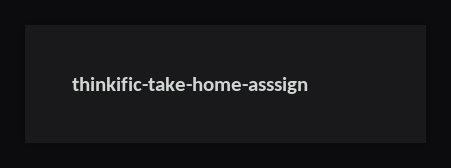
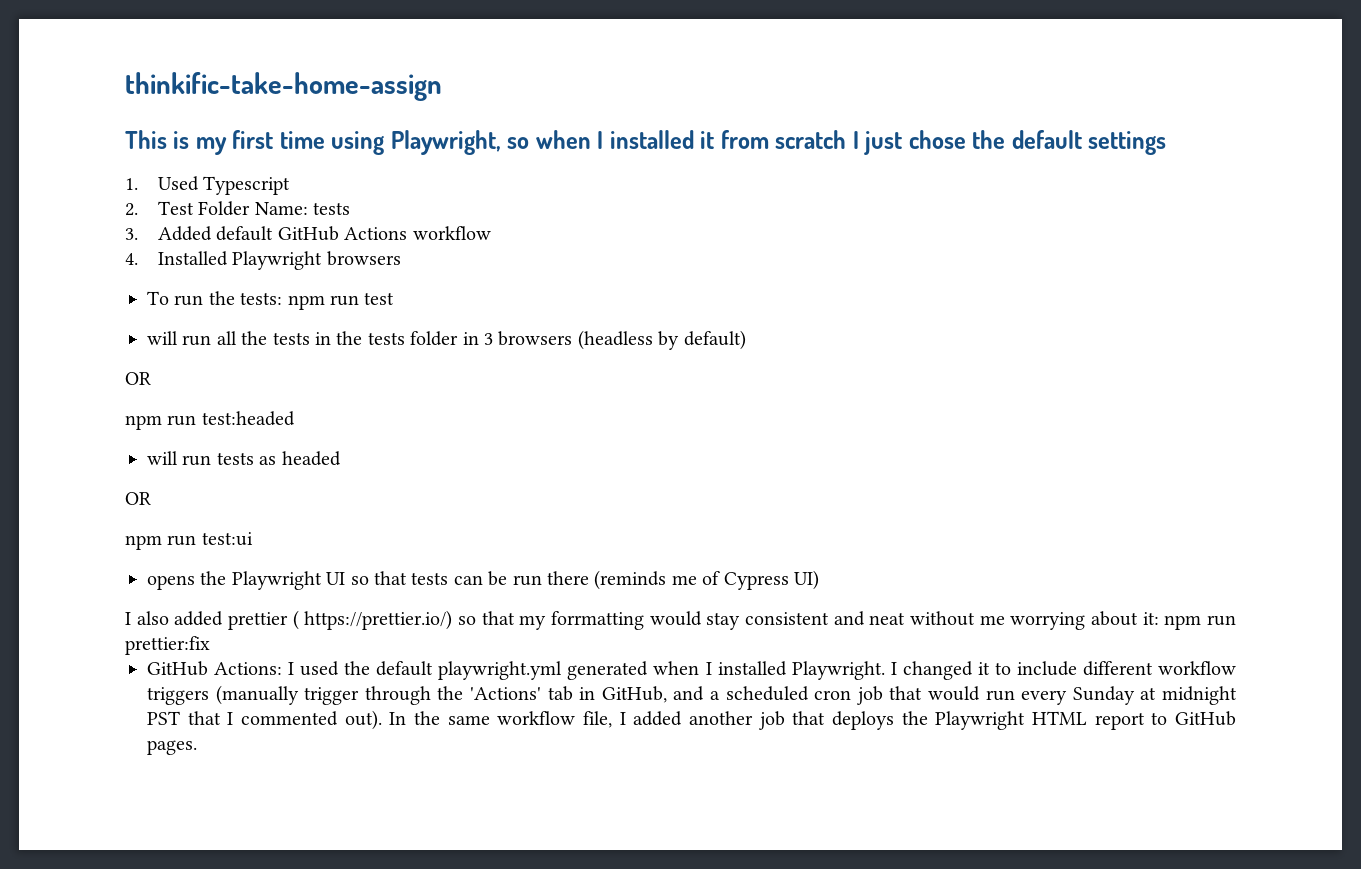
[72,77,308,94] thinkific-take-home-asssign -> [125,72,442,101] [125,130,1167,155] [125,176,291,195] [125,201,351,216] [125,226,491,241] [125,251,401,270] [147,291,395,310] [147,330,746,350] [125,372,151,385] [125,411,295,430] [147,451,341,466] [125,492,151,505] [125,532,253,550] [147,570,819,590] [125,610,1236,630] [125,636,210,655] [147,661,1236,680] [147,685,1238,705] [147,710,1236,730] [147,740,197,755] thinkific-take-home-assign // This is my first time using Playwright, so when I installed it from scratch I just chose the default settings // 1. Used Typescript // 2. Test Folder Name: tests // 3. Added default GitHub Actions workflow // 4. Installed Playwright browsers // To run the tests: npm run test // will run all the tests in the tests folder in 3 browsers (headless by default) // OR // npm run test:headed // will run tests as headed // OR // npm run test:ui // opens the Playwright UI so that tests can be run there (reminds me of Cypress UI) // I also added prettier ( https://prettier.io/) so that my forrmatting would stay consistent and neat without me worrying about it: npm run prettier:fix // GitHub Actions: I used the default playwright.yml generated when I installed Playwright. I changed it to include different workflow triggers (manually trigger through the 'Actions' tab in GitHub, and a scheduled cron job that would run every Sunday at midnight PST that I commented out). In the same workflow file, I added another job that deploys the Playwright HTML report to GitHub pages.

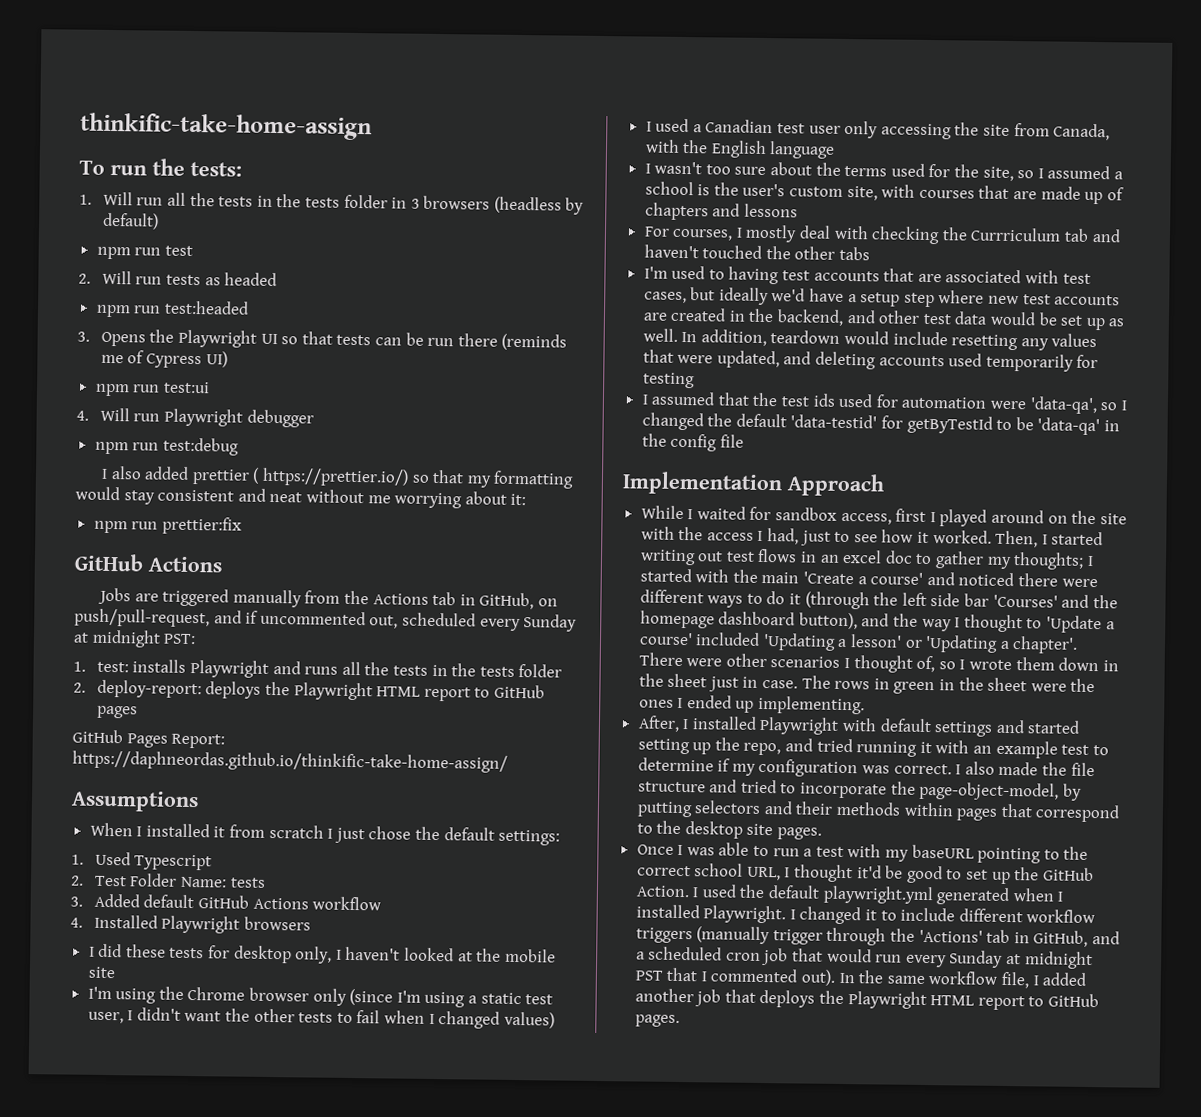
[125,130,591,155] This is my first time using Playwright, so when -> [79,158,242,177] [79,191,585,215] [101,212,159,230] [96,245,193,260] [78,270,278,287] [95,300,249,318] [77,329,568,351] [100,350,228,369] [94,381,210,397] [76,407,314,428] [94,437,239,456] [101,466,575,489] [75,486,527,509] [93,516,242,535] [74,553,222,573] [98,587,559,610] [74,608,578,632] [73,629,197,648] [73,659,563,678] [73,679,545,702] [96,705,138,719] [72,729,226,749] [72,750,508,773] [71,790,199,813] [89,822,133,837] To run the tests: // 1. Will run all the tests in the tests folder in 3 browsers (headless by default) // npm run test // 2. Will run tests as headed // npm run test:headed // 3. Opens the Playwright UI so that tests can be run there (reminds me of Cypress UI) // npm run test:ui // 4. Will run Playwright debugger // npm run test:debug // I also added prettier ( https://prettier.io/) so that my formatting would stay consistent and neat without me worrying about it: // npm run prettier:fix // GitHub Actions // Jobs are triggered manually from the Actions tab in GitHub, on push/pull-request, and if uncommented out, scheduled every Sunday at midnight PST: // 1. test: installs Playwright and runs all the tests in the tests folder // 2. deploy-report: deploys the Playwright HTML report to GitHub pages // GitHub Pages Report: https://daphneordas.github.io/thinkific-take-home-assign/ // Assumptions // When
[1088,131,1167,155] settings -> [498,829,561,846] settings:
[147,291,395,310] [147,330,746,350] [125,372,151,385] [125,411,295,430] [147,451,341,466] [125,492,151,505] [125,532,253,550] [147,570,819,590] [125,610,1236,630] [125,636,210,655] [147,661,283,676] To run the tests: npm run test // will run all the tests in the tests folder in 3 browsers (headless by default) // OR // npm run test:headed // will run tests as headed // OR // npm run test:ui // opens the Playwright UI so that tests can be run there (reminds me of Cypress UI) // I also added prettier ( https://prettier.io/) so that my forrmatting would stay consistent and neat without me worrying about it: npm run prettier:fix // GitHub Actions: -> [88,943,556,964] [87,966,115,979] [87,986,554,1008] [87,1007,555,1029] [645,118,1111,141] [644,139,836,159] [644,161,1123,182] [644,181,1124,205] [644,202,798,221] [643,224,1121,245] [643,244,871,261] [643,265,1091,285] [643,287,1121,308] [642,307,1125,331] [642,328,1098,351] [642,349,1099,372] [642,372,695,389] [641,391,1127,415] [641,412,1121,436] [641,433,744,452] [622,471,885,497] [640,505,1127,527] [640,526,1104,548] [639,548,1094,570] [639,568,1098,588] [639,589,1118,610] [639,610,1115,634] [638,632,1079,654] [638,652,1119,673] [638,673,1096,695] [638,695,866,715] [637,715,1081,737] [637,737,1109,759] [637,757,1095,778] [637,779,1082,801] [636,800,1121,823] [636,820,823,840] [636,842,1089,864] [636,863,1094,885] [635,885,690,898] I did these tests for desktop only, I haven't looked at the mobile site // I'm using the Chrome browser only (since I'm using a static test user, I didn't want the other tests to fail when I changed values) // I used a Canadian test user only accessing the site from Canada, with the English language // I wasn't too sure about the terms used for the site, so I assumed a school is the user's custom site, with courses that are made up of chapters and lessons // For courses, I mostly deal with checking the Currriculum tab and haven't touched the other tabs // I'm used to having test accounts that are associated with test cases, but ideally we'd have a setup step where new test accounts are created in the backend, and other test data would be set up as well. In addition, teardown would include resetting any values that were updated, and deleting accounts used temporarily for testing // I assumed that the test ids used for automation were 'data-qa', so I changed the default 'data-testid' for getByTestId to be 'data-qa' in the config file // Implementation Approach // While I waited for sandbox access, first I played around on the site with the access I had, just to see how it worked. Then, I started writing out test flows in an excel doc to gather my thoughts; I started with the main 'Create a course' and noticed there were different ways to do it (through the left side bar 'Courses' and the homepage dashboard button), and the way I thought to 'Update a course' included 'Updating a lesson' or 'Updating a chapter'. There were other scenarios I thought of, so I wrote them down in the sheet just in case. The rows in green in the sheet were the ones I ended up implementing. // After, I installed Playwright with default settings and started setting up the repo, and tried running it with an example test to determine if my configuration was correct. I also made the file structure and tried to incorporate the page-object-model, by putting selectors and their methods within pages that correspond to the desktop site pages. // Once I was able to run a test with my baseURL pointing to the correct school URL, I thought it'd be good to set up the GitHub Action.

